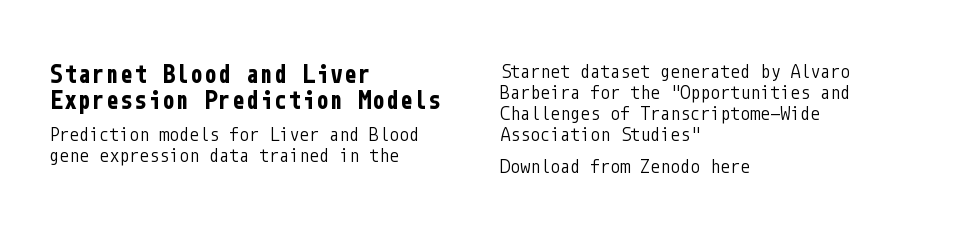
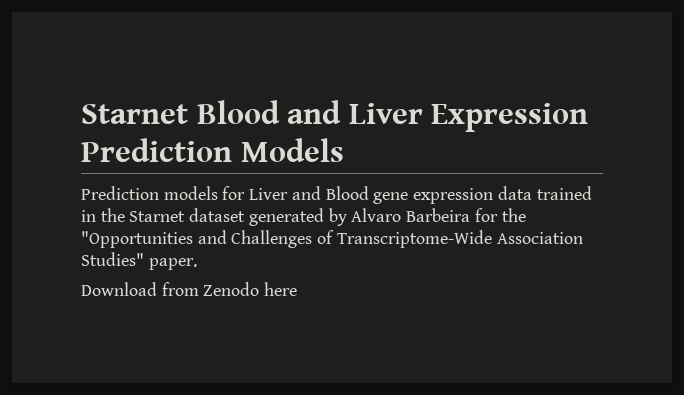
(700, 134) none -> [148,258,197,270] paper.

